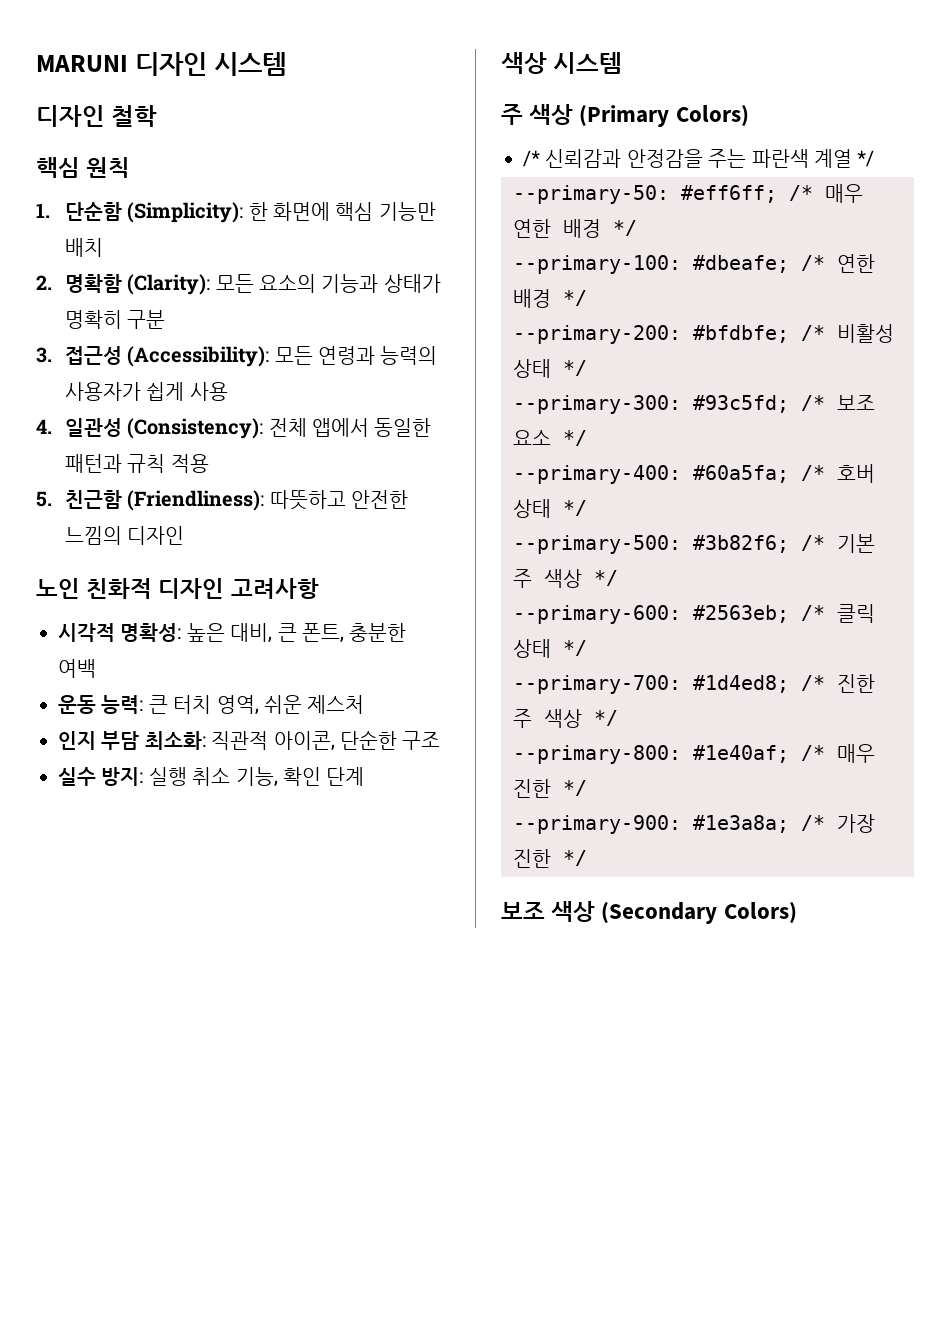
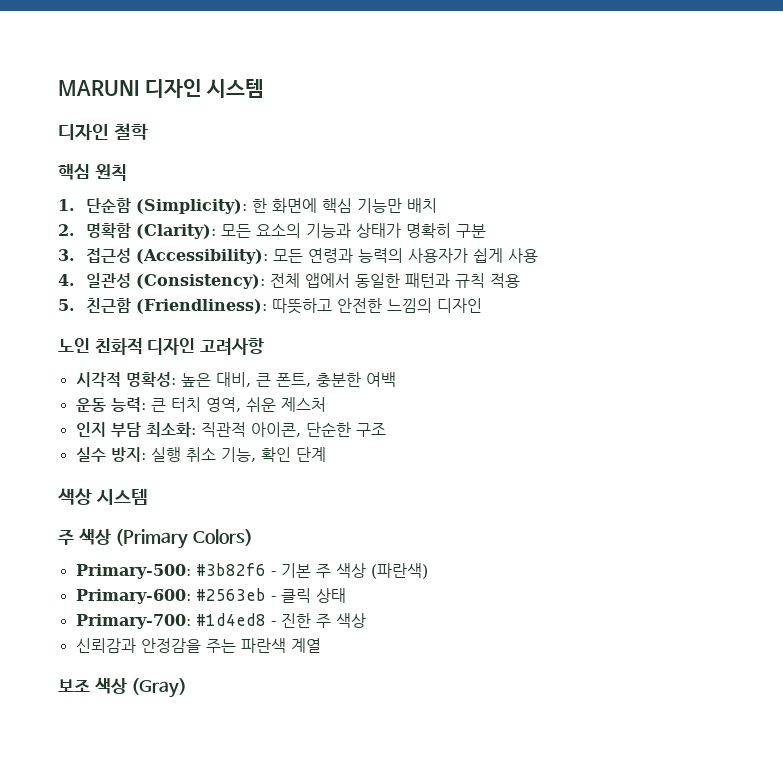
[523,150,540,167] /* -> [75,563,428,579] [75,588,346,604] [75,613,366,629] Primary-500: #3b82f6 - 기본 주 색상 (파란색) // Primary-600: #2563eb - 클릭 상태 // Primary-700: #1d4ed8 - 진한 주 색상 //
[857,150,875,167] [513,184,863,204] [513,219,637,238] [513,254,875,274] [513,289,587,308] [513,324,894,344] [513,359,587,378] [513,395,875,414] [513,430,587,446] [513,464,875,484] [513,499,587,518] [513,534,875,554] [513,569,618,588] [513,604,875,624] [513,639,587,658] [513,674,875,694] [513,709,618,728] [513,744,875,764] [513,779,587,798] [513,814,875,834] [513,849,587,868] */ // --primary-50: #eff6ff; /* 매우 연한 배경 */ // --primary-100: #dbeafe; /* 연한 배경 */ // --primary-200: #bfdbfe; /* 비활성 상태 */ // --primary-300: #93c5fd; /* 보조 요소 */ // --primary-400: #60a5fa; /* 호버 상태 */ // --primary-500: #3b82f6; /* 기본 주 색상 */ // --primary-600: #2563eb; /* 클릭 상태 */ // --primary-700: #1d4ed8; /* 진한 주 색상 */ // --primary-800: #1e40af; /* 매우 진한 */ // --primary-900: #1e3a8a; /* 가장 진한 */ -> (321, 645) none
[601,902,797,924] (Secondary Colors) -> [131,678,188,698] (Gray)

